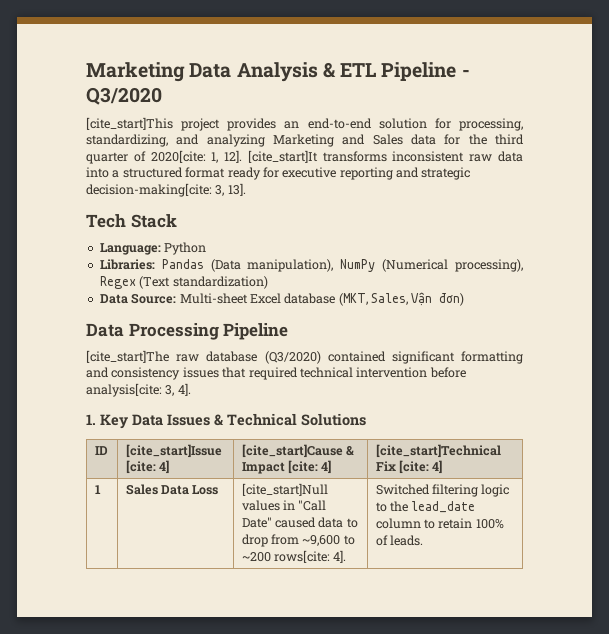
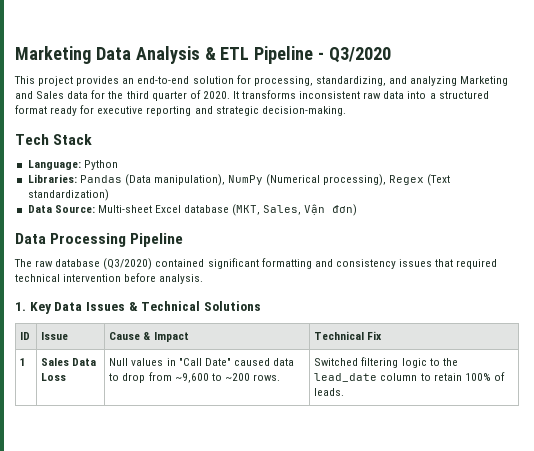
[86,117,173,130] [cite_start]This -> [14,76,35,84] This
[150,150,318,163] 2020[cite: 1, 12]. [cite_start]It -> [202,91,239,99] 2020. It
[86,183,246,197] decision-making[cite: 3, 13]. -> [261,106,346,116] decision-making.
[86,350,169,363] [cite_start]The -> [14,259,32,267] The
[86,383,191,397] analysis[cite: 3, 4]. -> [159,274,204,284] analysis.
[125,444,222,458] [125,460,169,474] [241,444,343,458] [cite_start]Issue [cite: 4] | [cite_start]Cause -> [41,332,69,340] [109,332,141,340] Issue | Cause
[287,460,332,474] [375,444,501,458] [cite: 4] | [cite_start]Technical -> [314,331,365,340] | Technical
[398,460,443,474] [cite: 4] -> (383, 335) none
[241,483,328,496] [cite_start]Null -> [109,358,129,366] Null
[273,550,347,563] rows[cite: 4]. -> [253,374,281,381] rows.

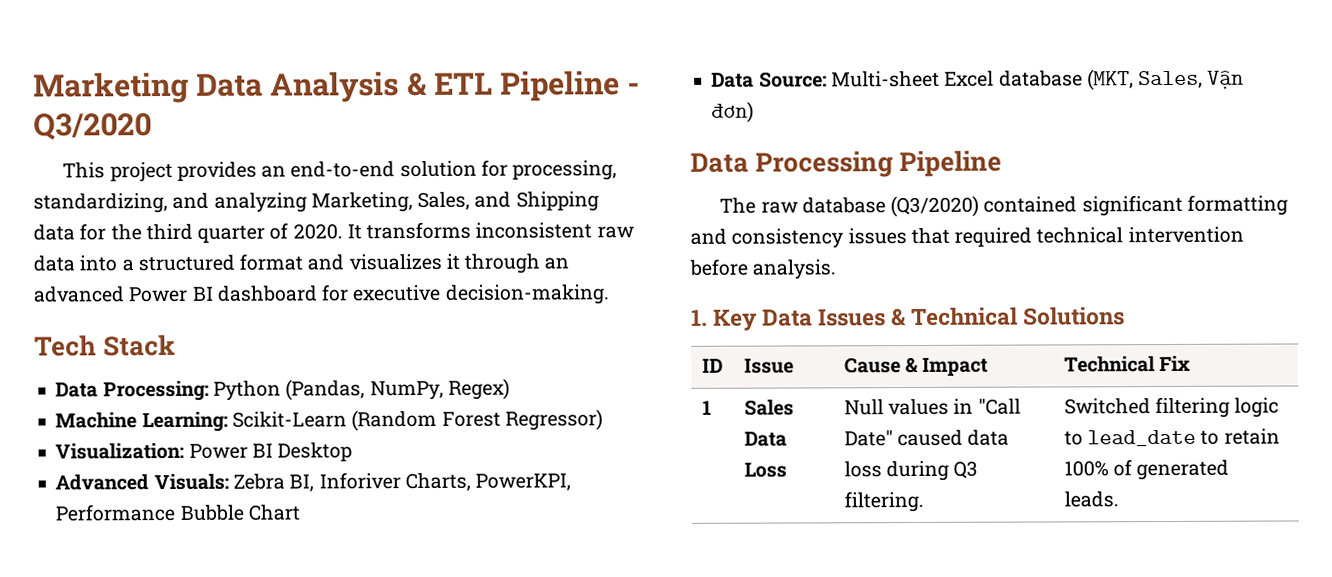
[460,76,509,86] [15,91,65,99] Marketing and Sales -> [310,191,599,213] Marketing, Sales, and Shipping
[50,105,259,116] ready for executive reporting and strategic -> [307,253,570,274] [33,284,442,303] and visualizes it through an advanced Power BI dashboard for executive
[27,160,81,170] Language: -> [55,380,209,402] Data Processing:
[27,174,451,186] [27,189,109,201] // Libraries: Pandas (Data manipulation), NumPy (Numerical processing), Regex (Text standardization) -> [285,378,510,401] [55,409,603,433] [55,442,353,462] [55,472,572,492] [55,503,300,522] (Pandas, NumPy, Regex) // Machine Learning: Scikit-Learn (Random Forest Regressor) // Visualization: Power BI Desktop // Advanced Visuals: Zebra BI, Inforiver Charts, PowerKPI, Performance Bubble Chart
[109,372,281,383] to drop from ~9,600 to ~200 rows. -> [843,460,979,482] [843,490,924,513] loss during Q3 filtering.
[442,358,458,366] [314,373,418,382] the lead_date column -> [1086,429,1196,447] lead_date
(505, 376) none -> [1136,459,1230,481] generated

